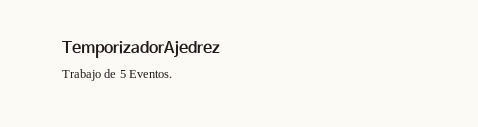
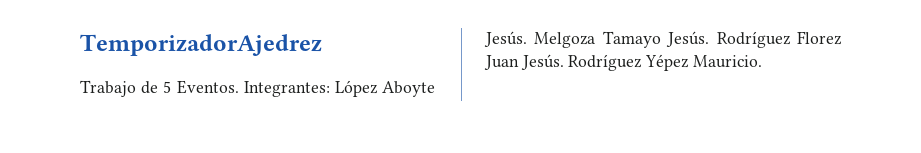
(173, 74) none -> [243,80,435,97] [484,31,842,48] [484,54,762,71] Integrantes: López Aboyte Jesús. Melgoza Tamayo Jesús. Rodríguez Florez Juan Jesús. Rodríguez Yépez Mauricio.

